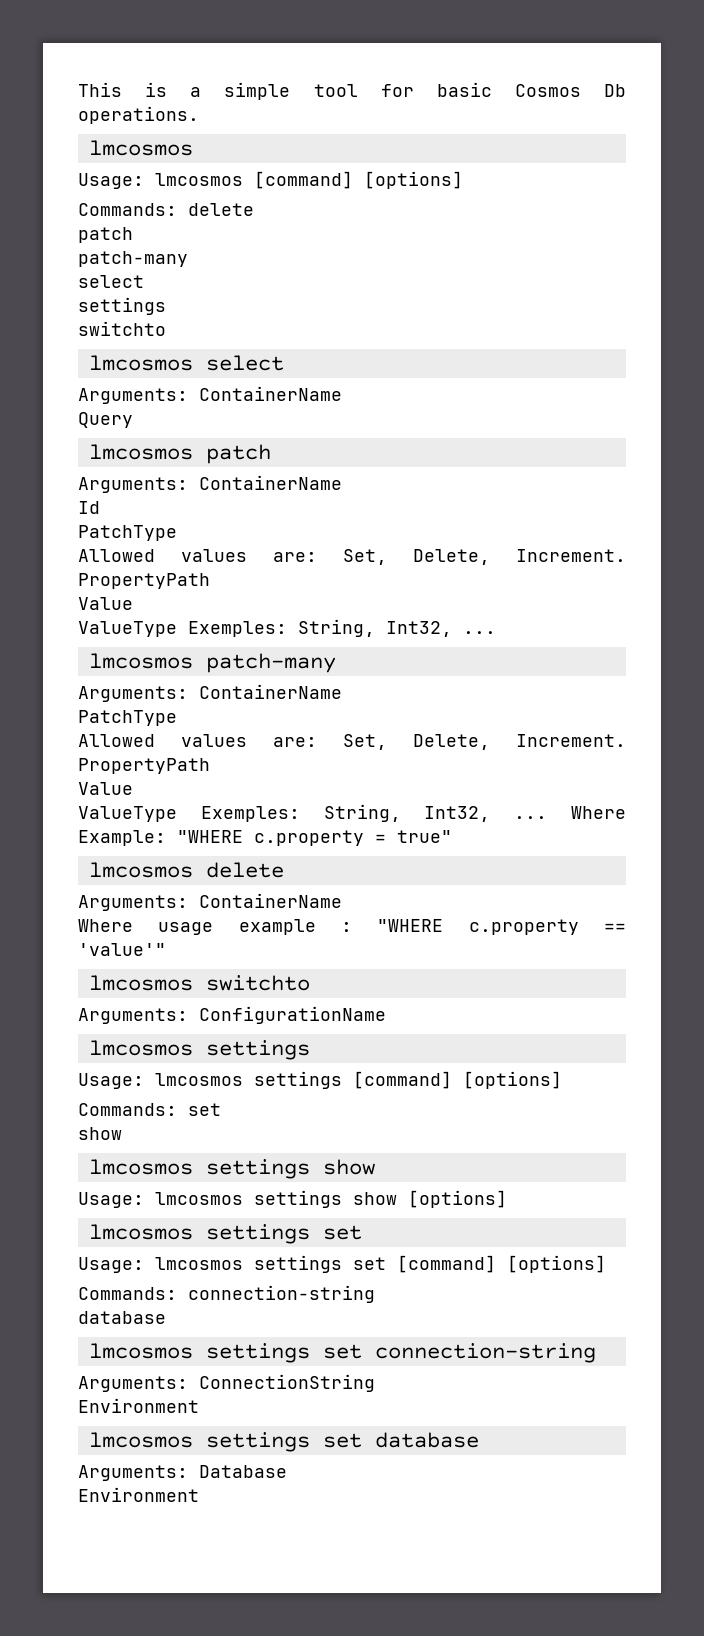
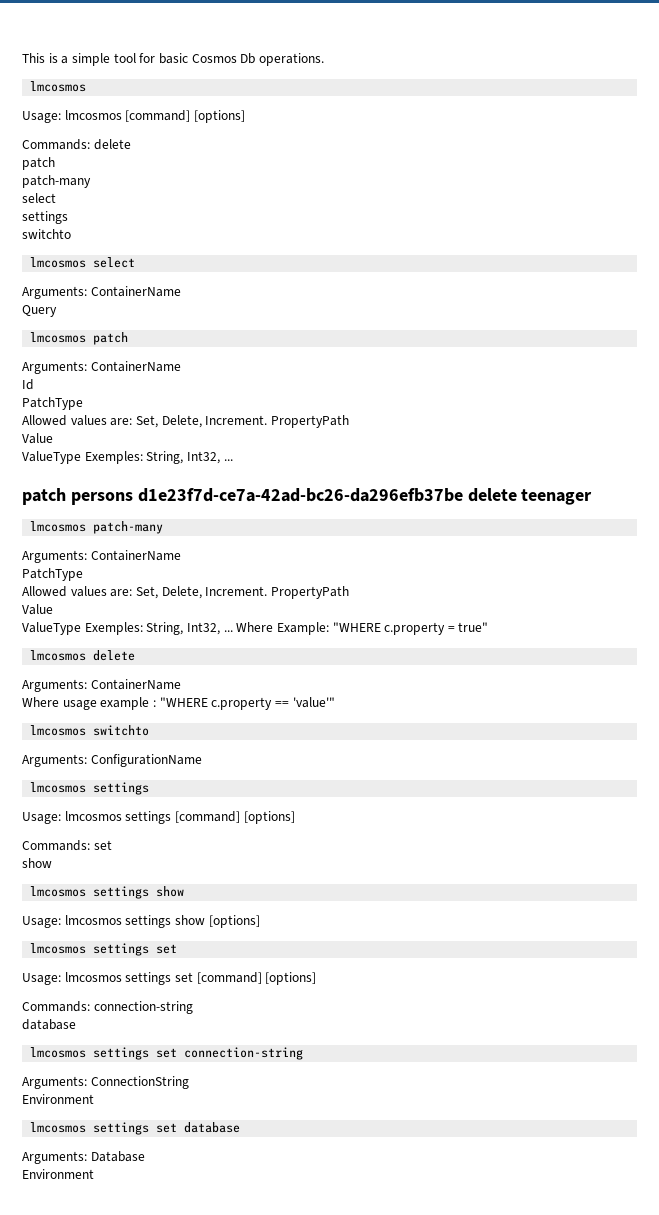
(496, 632) none -> [22,488,593,505] // patch persons d1e23f7d-ce7a-42ad-bc26-da296efb37be delete teenager

